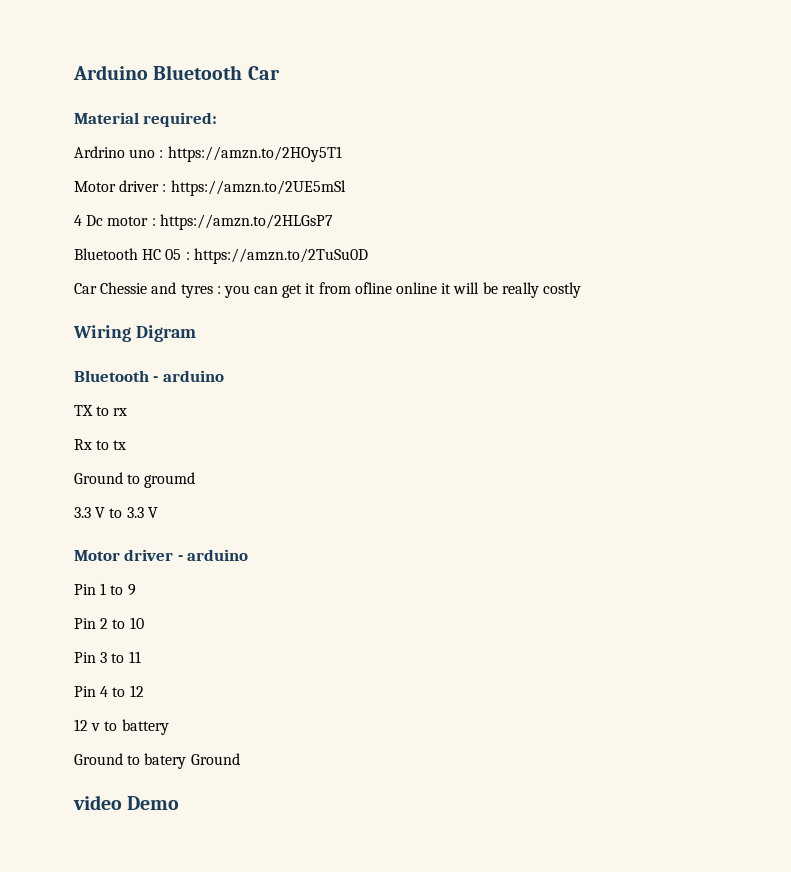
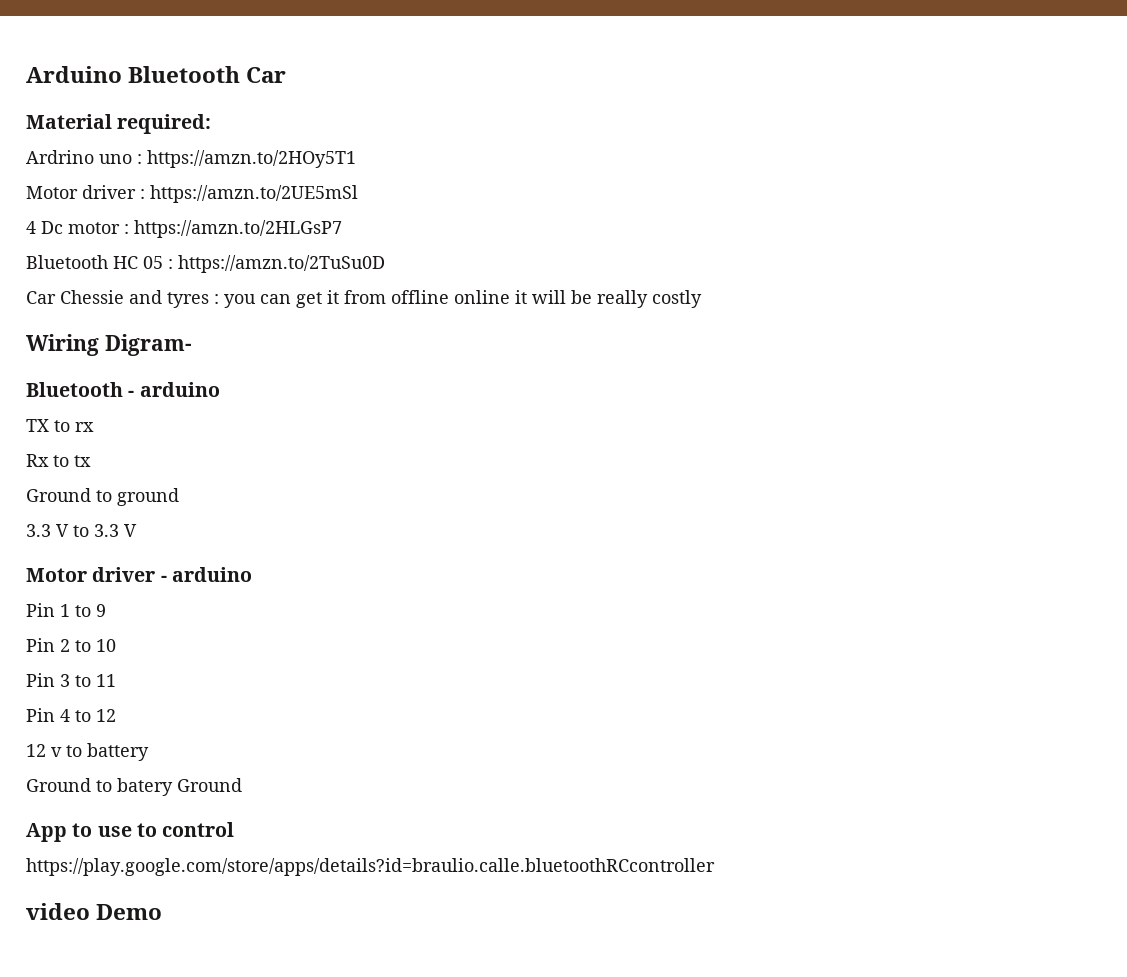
[354,282,392,294] ofline -> [391,290,449,304] offline
[135,325,196,342] Digram -> [104,334,192,356] Digram-
[144,472,196,488] groumd -> [117,488,179,506] ground
(240, 759) none -> [26,822,235,842] [26,858,715,876] // App to use to control // https://play.google.com/store/apps/details?id=braulio.calle.bluetoothRCcontroller

